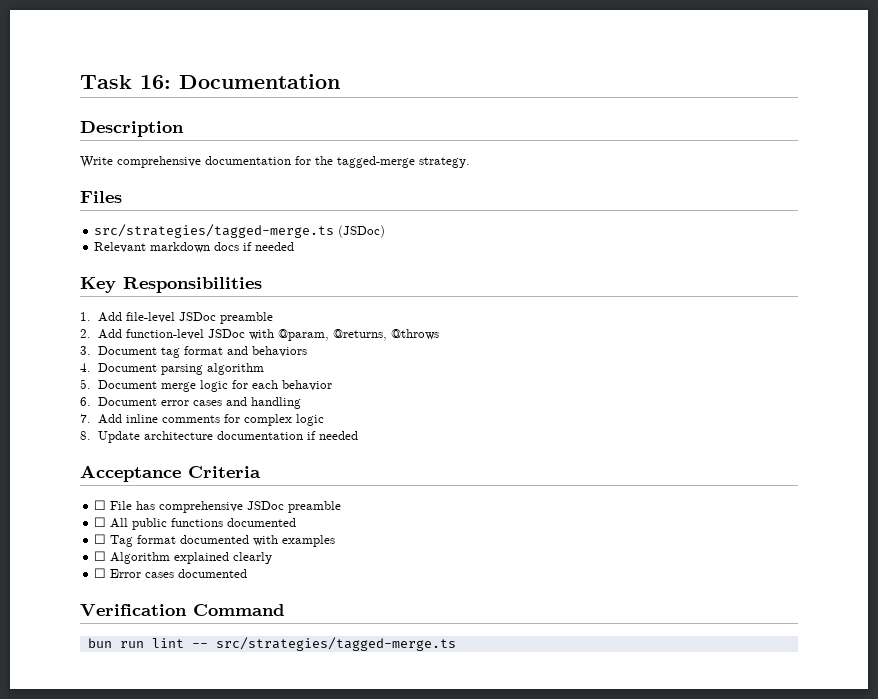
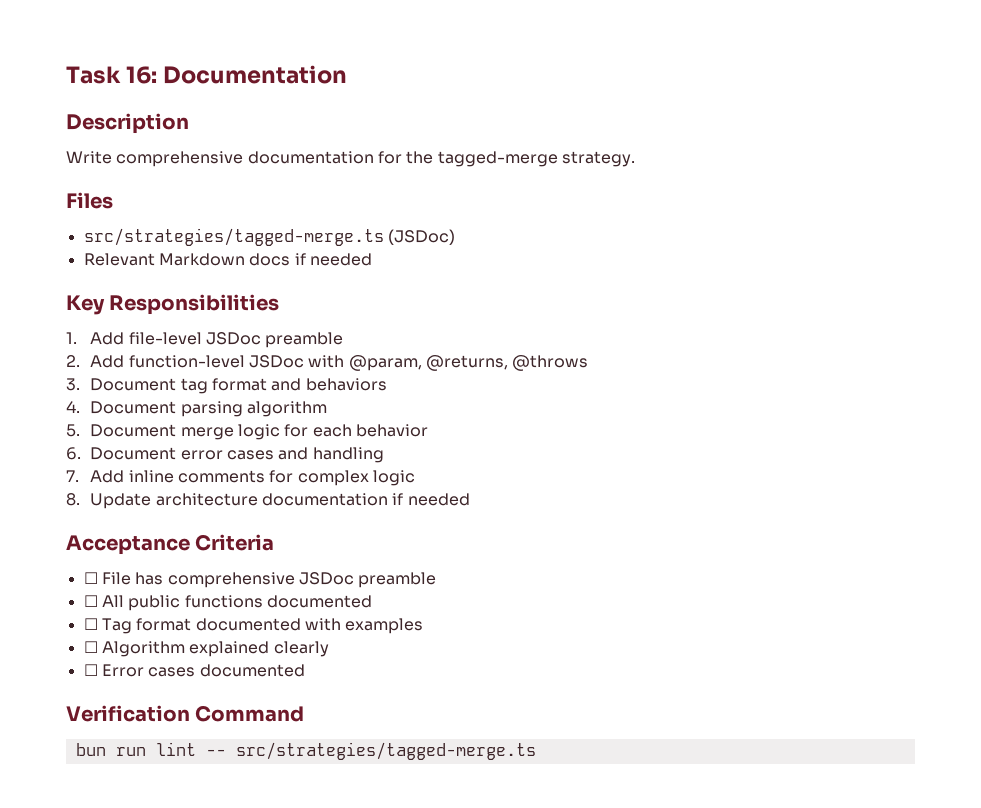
[150,242,211,253] markdown -> [158,253,245,266] Markdown

